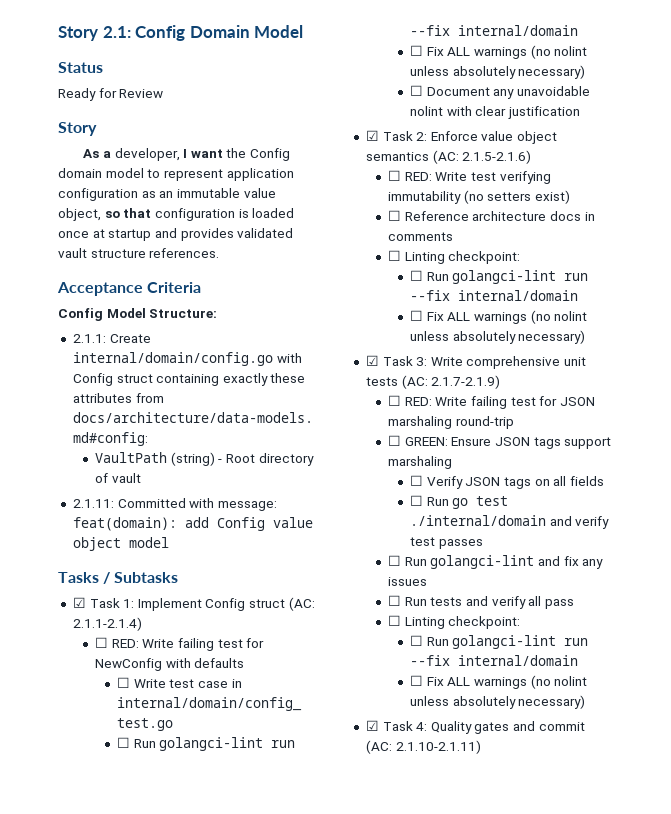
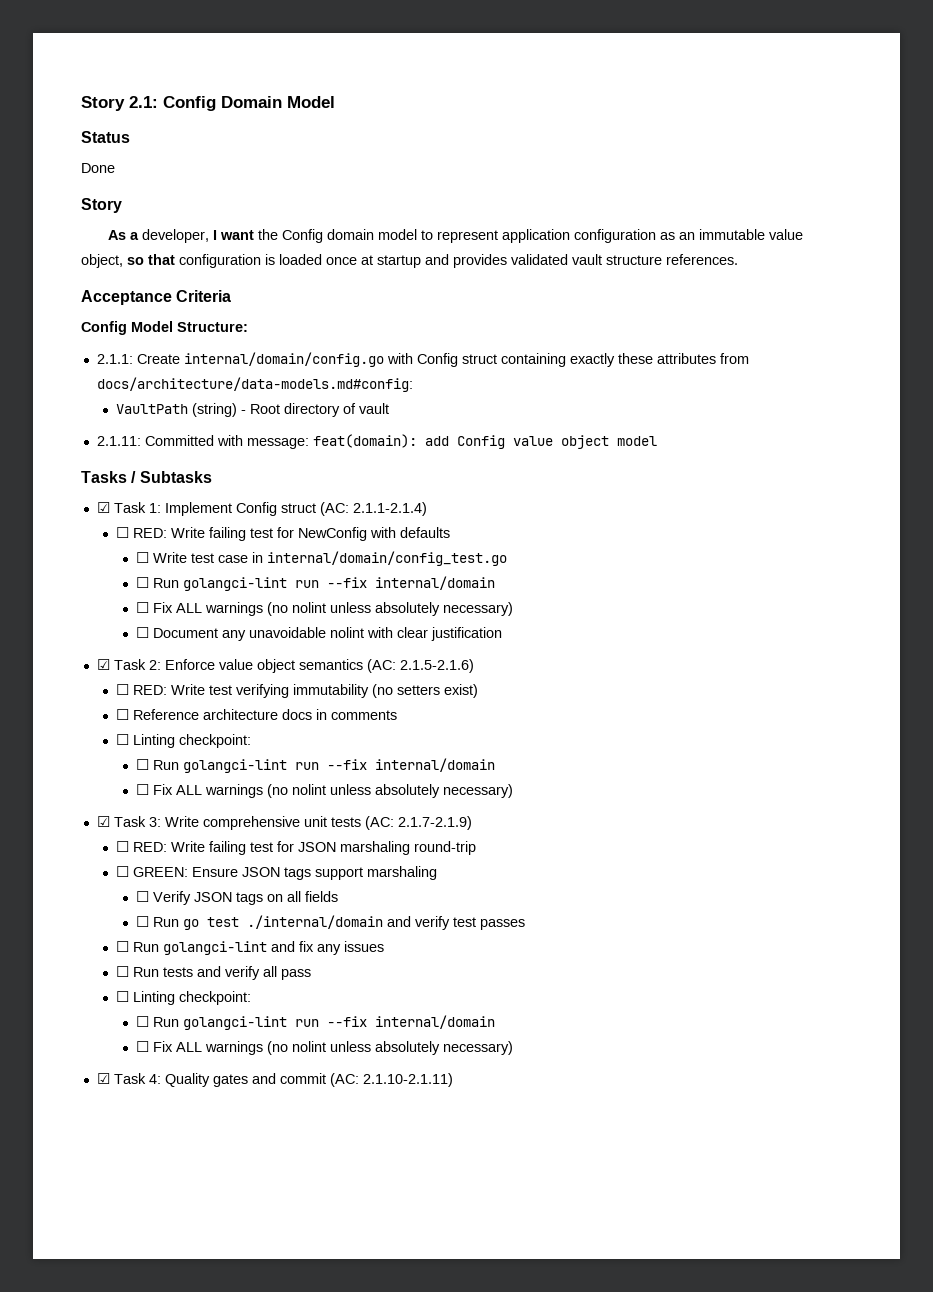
[58,88,164,101] Ready for Review -> [81,163,115,173] Done

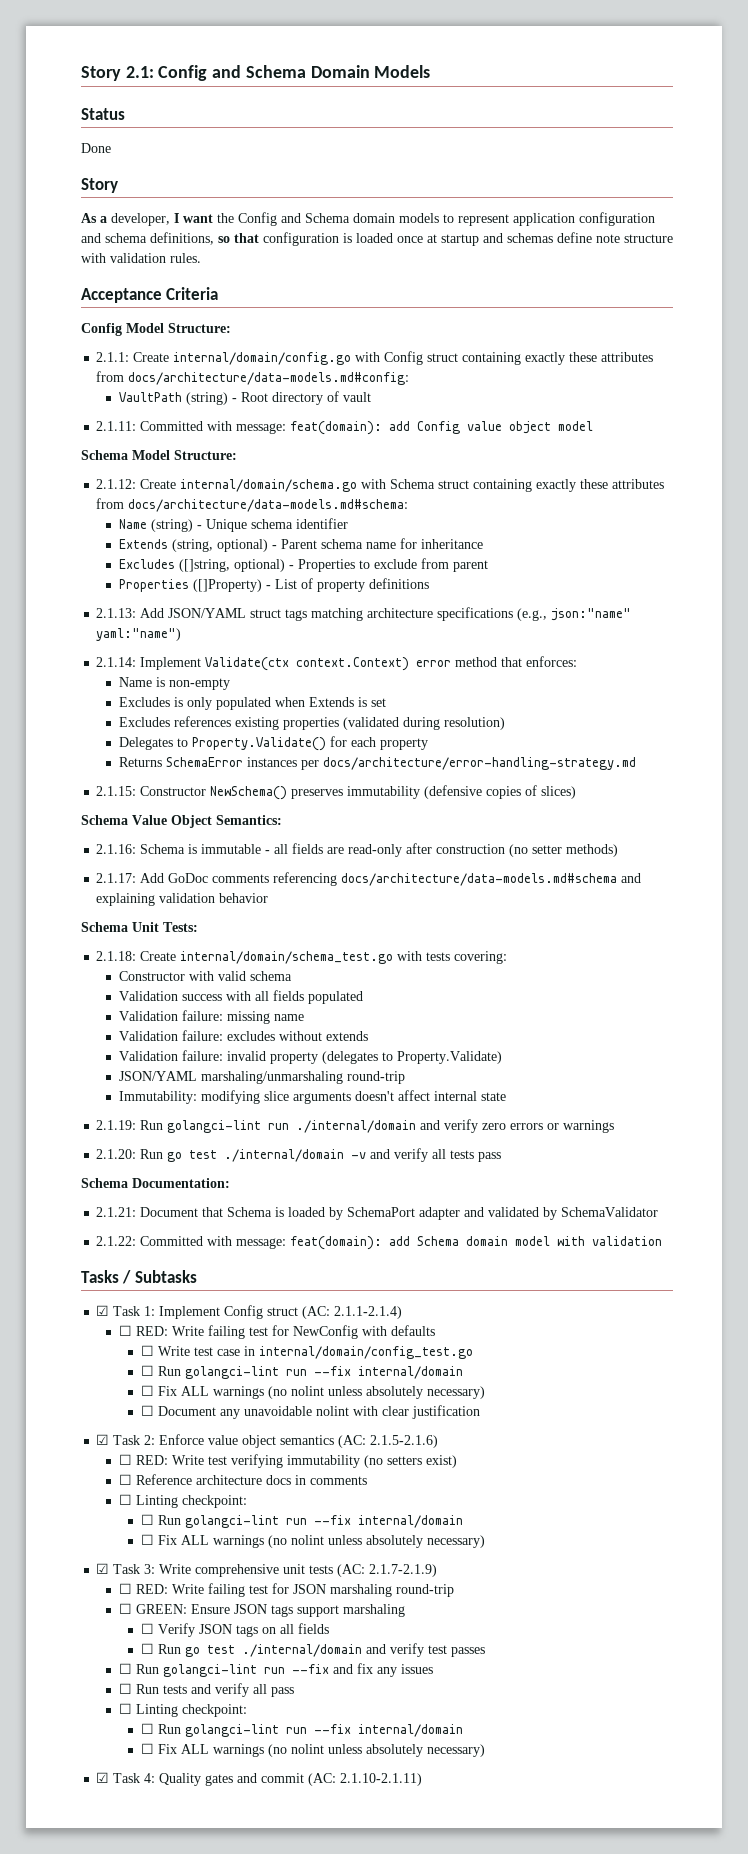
[221,96,335,108] Domain Model -> [212,65,431,78] and Schema Domain Models
[326,229,803,243] [81,254,123,268] domain model to represent application configuration as an immutable value object, -> [281,212,655,226] [81,232,214,245] and Schema domain models to represent application configuration and schema definitions,
[453,254,738,268] provides validated vault structure references. -> [507,232,673,243] [81,253,201,263] schemas define note structure with validation rules.
(657, 441) none -> [81,450,237,460] [96,479,665,492] [96,498,409,512] [118,518,348,532] [118,538,483,552] [118,558,488,572] [118,578,429,592] [96,607,632,621] [96,628,182,641] [96,656,578,671] [118,677,230,690] [118,697,386,710] [118,716,505,730] [118,736,428,751] [118,757,636,770] [96,785,577,800] [81,815,282,828] [96,843,619,857] [96,872,642,886] [96,893,269,906] [81,922,198,932] [96,951,508,964] [118,971,292,981] [118,990,363,1004] [118,1010,304,1024] [118,1030,368,1041] [118,1050,502,1064] [118,1071,405,1084] [118,1090,506,1104] [96,1119,615,1133] [96,1148,502,1162] [81,1178,230,1188] [96,1207,659,1220] [96,1236,663,1250] // Schema Model Structure: // 2.1.12: Create internal/domain/schema.go with Schema struct containing exactly these attributes from docs/architecture/data-models.md#schema: // Name (string) - Unique schema identifier // Extends (string, optional) - Parent schema name for inheritance // Excludes ([]string, optional) - Properties to exclude from parent // Properties ([]Property) - List of property definitions // 2.1.13: Add JSON/YAML struct tags matching architecture specifications (e.g., json:"name" yaml:"name") // 2.1.14: Implement Validate(ctx context.Context) error method that enforces: // Name is non-empty // Excludes is only populated when Extends is set // Excludes references existing properties (validated during resolution) // Delegates to Property.Validate() for each property // Returns SchemaError instances per docs/architecture/error-handling-strategy.md // 2.1.15: Constructor NewSchema() preserves immutability (defensive copies of slices) // Schema Value Object Semantics: // 2.1.16: Schema is immutable - all fields are read-only after construction (no setter methods) // 2.1.17: Add GoDoc comments referencing docs/architecture/data-models.md#schema and explaining validation behavior // Schema Unit Tests: // 2.1.18: Create internal/domain/schema_test.go with tests covering: // Constructor with valid schema // Validation success with all fields populated // Validation failure: missing name // Validation failure: excludes without extends // Validation failure: invalid property (delegates to Property.Validate) // JSON/YAML marshaling/unmarshaling round-trip // Immutability: modifying slice arguments doesn't affect internal state // 2.1.19: Run golangci-lint run ./internal/domain and verify zero errors or warnings // 2.1.20: Run go test ./internal/domain -v and verify all tests pass // Schema Documentation: // 2.1.21: Document that Schema is loaded by SchemaPort adapter and validated by SchemaValidator // 2.1.22: Committed with message: feat(domain): add Schema domain model with validation
(268, 948) none -> [263,1664,329,1674] run --fix

